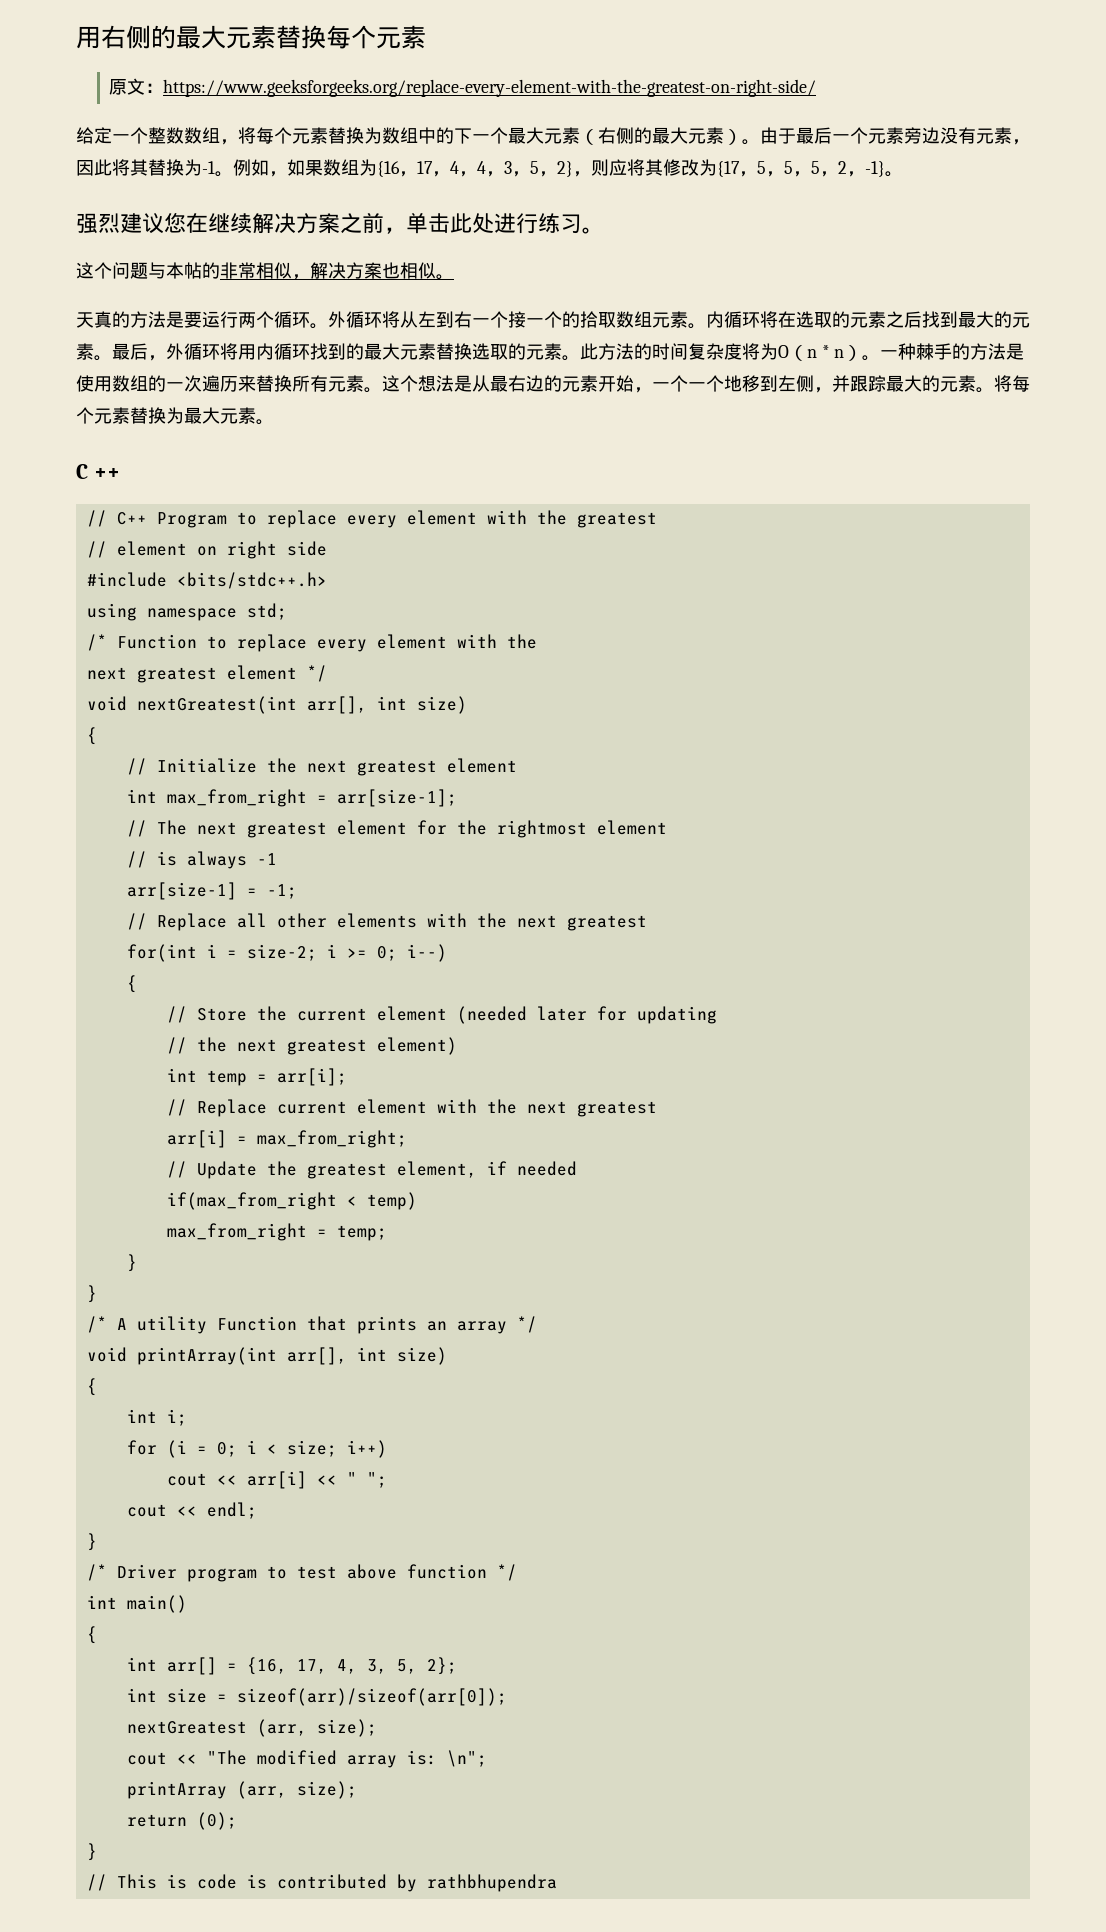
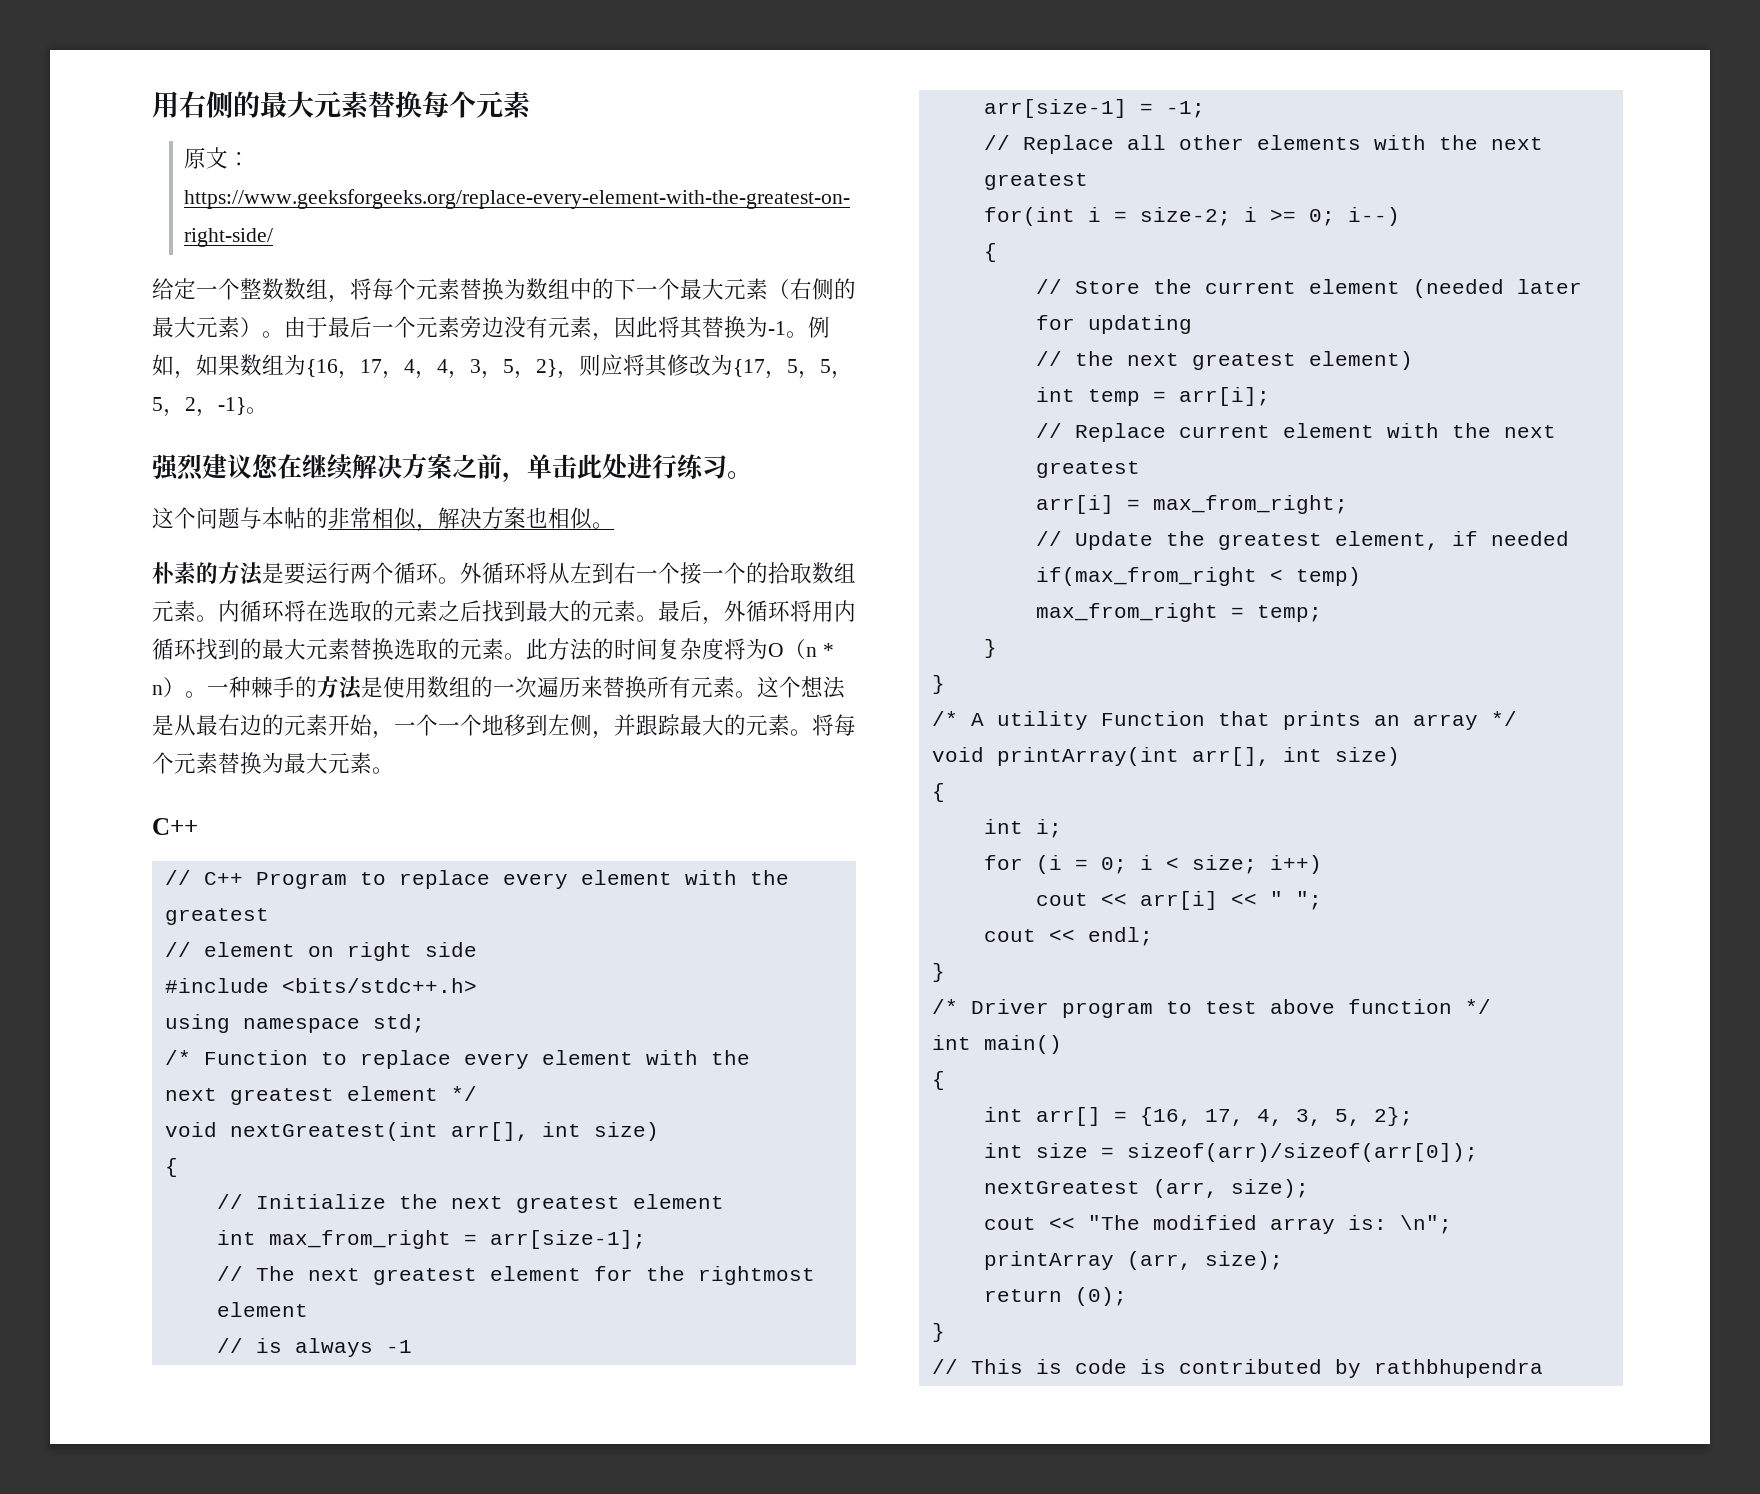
[76,311,112,328] 天真 -> [152,562,196,584] 朴素
[76,464,120,479] C ++ -> [152,818,198,835] C++

